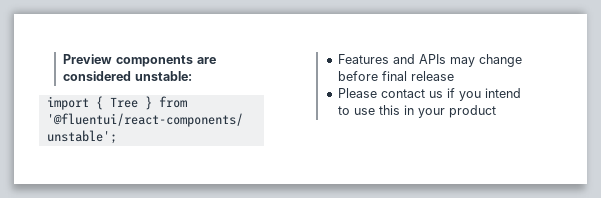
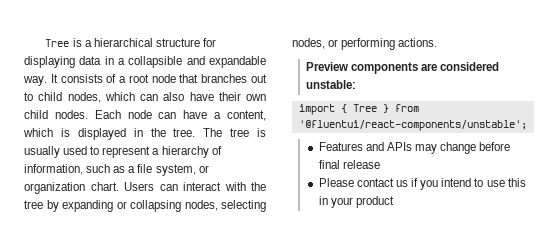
(62, 59) none -> [45,38,216,47] [24,56,266,68] [23,74,267,86] [24,92,266,103] [24,110,266,121] [23,128,266,140] [24,146,222,158] [24,164,209,176] [24,182,266,194] [24,200,266,212] [292,38,438,50] Tree is a hierarchical structure for displaying data in a collapsible and expandable way. It consists of a root node that branches out to child nodes, which can also have their own child nodes. Each node can have a content, which is displayed in the tree. The tree is usually used to represent a hierarchy of information, such as a file system, or organization chart. Users can interact with the tree by expanding or collapsing nodes, selecting nodes, or performing actions. //

